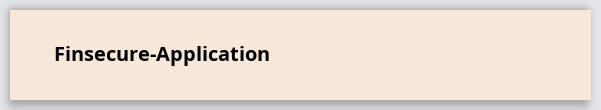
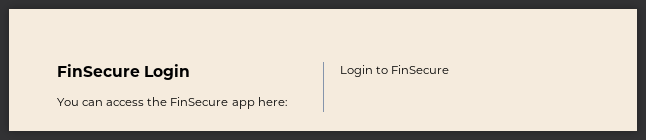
[54,46,270,66] Finsecure-Application -> [57,64,191,80] [57,97,287,109] [340,65,450,77] FinSecure Login // You can access the FinSecure app here: Login to FinSecure

